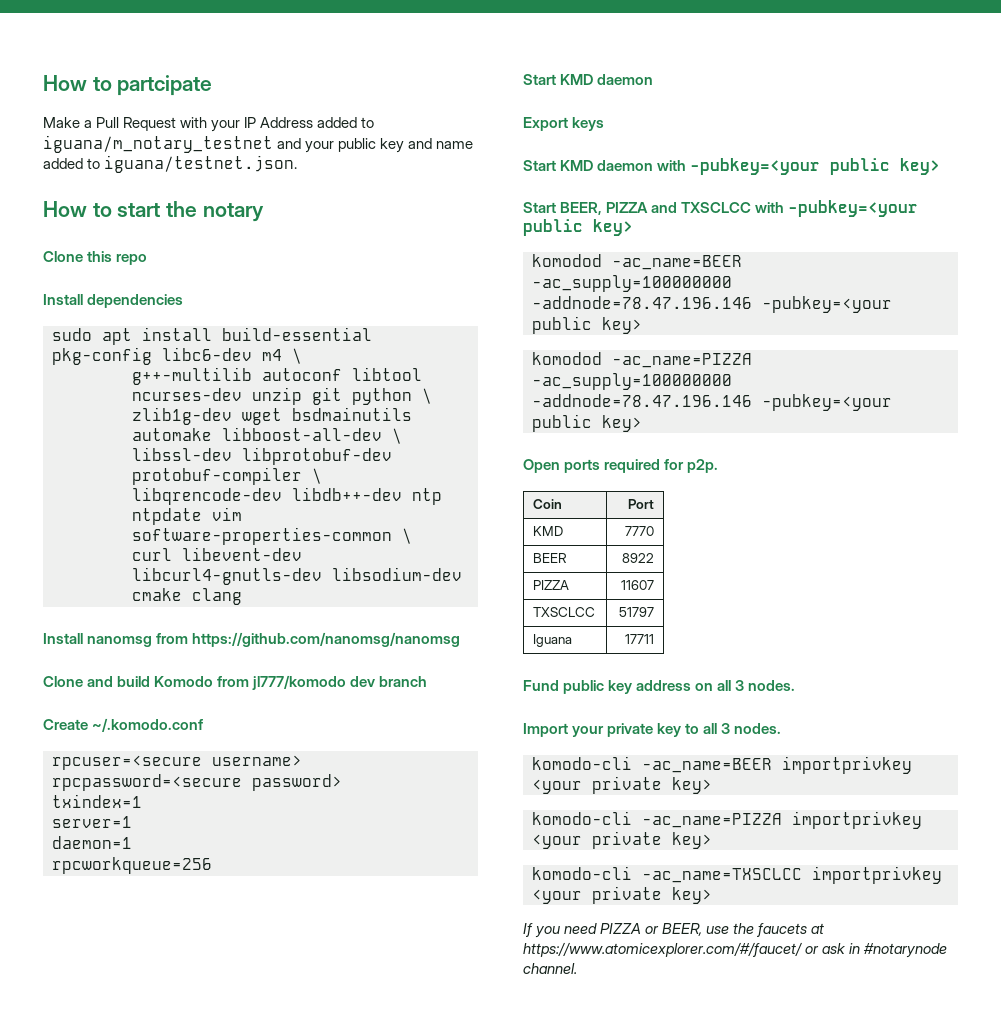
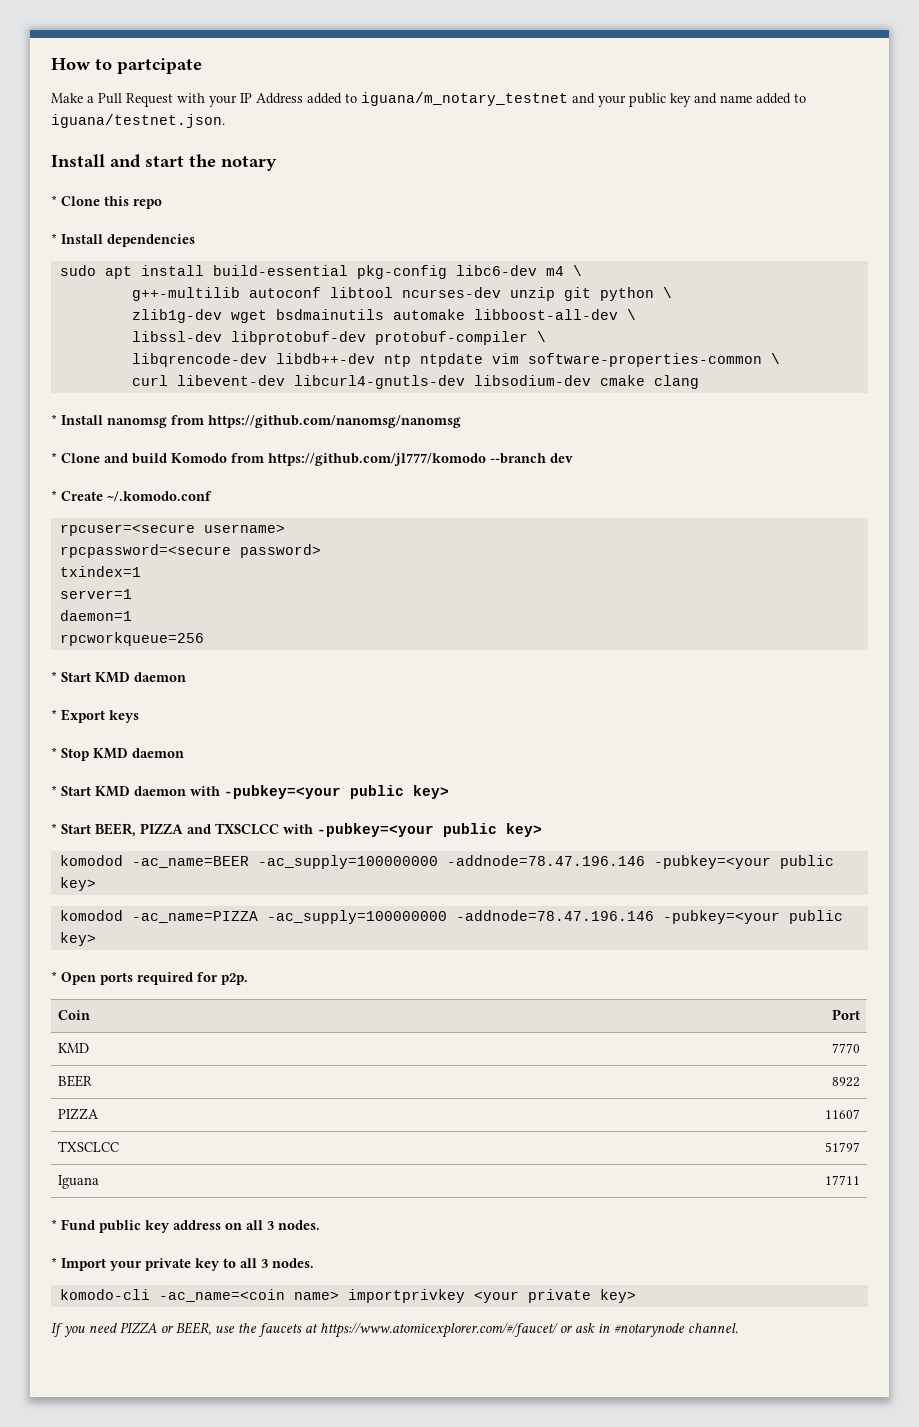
[43,201,112,217] How to -> [51,154,141,168] Install and
(264, 212) none -> [51,195,57,206] *
(148, 259) none -> [51,233,57,244] *
(242, 596) none -> [51,414,57,425] *
(461, 639) none -> [51,452,57,463] *
[252,675,347,690] jl777/komodo -> [268,453,546,466] https://github.com/jl777/komodo --branch
[379,676,428,687] branch // -> [51,490,57,501] // *
(212, 865) none -> [51,671,57,682] *
(654, 79) none -> [51,709,57,720] *
(605, 124) none -> [51,747,184,761] [51,785,57,796] * Stop KMD daemon // *
(941, 166) none -> [51,823,57,834] *
(642, 423) none -> [51,971,57,982] *
(654, 639) none -> [51,1219,57,1230] *
(796, 685) none -> [51,1257,57,1268] *
[642,756,912,774] [532,776,712,794] [532,811,922,829] [532,831,712,849] [532,866,802,883] -ac_name=BEER importprivkey <your private key> // komodo-cli -ac_name=PIZZA importprivkey <your private key> // komodo-cli -ac_name=TXSCLCC -> [158,1289,339,1302] -ac_name=<coin name>

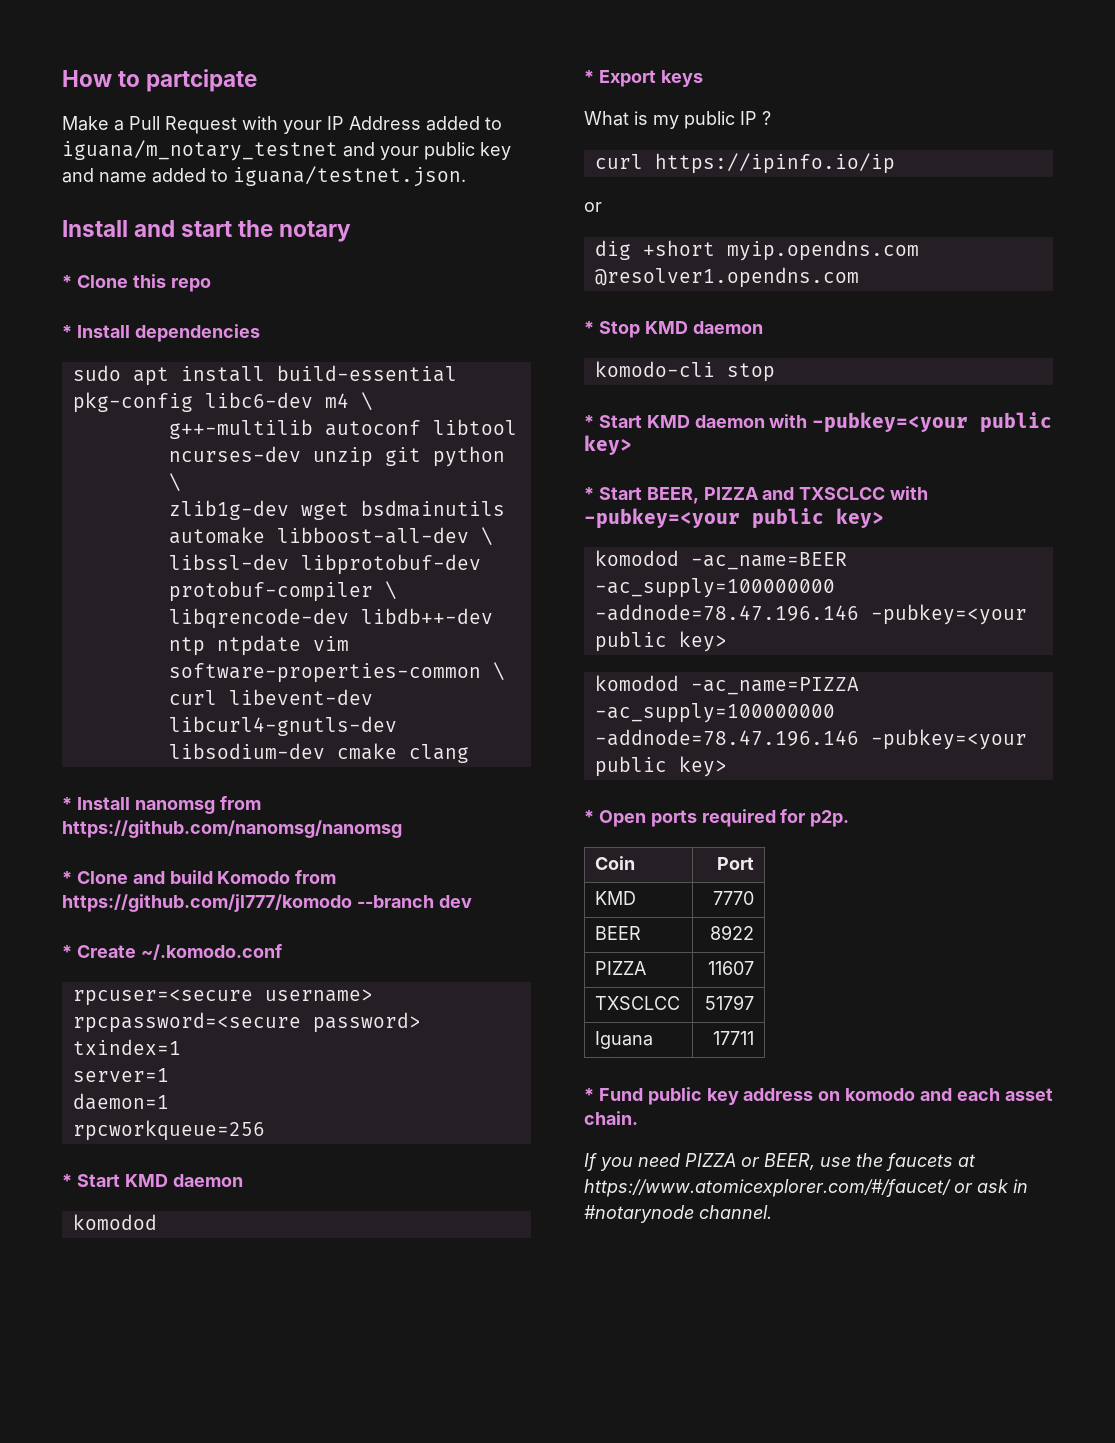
(186, 677) none -> [72,1214,157,1230] // komodod
(139, 716) none -> [584,111,771,129] [594,153,895,174] [584,202,602,212] [594,240,919,261] [594,267,859,288] // What is my public IP ? // curl https://ipinfo.io/ip // or // dig +short myip.opendns.com @resolver1.opendns.com
(184, 753) none -> [594,361,775,382] // komodo-cli stop
[246,1220,320,1230] [51,1257,314,1271] [59,1289,636,1303] all 3 nodes. // * Import your private key to all 3 nodes. // komodo-cli -ac_name=<coin name> importprivkey <your private key> -> [845,1088,1053,1101] [584,1111,638,1125] komodo and each asset chain.

